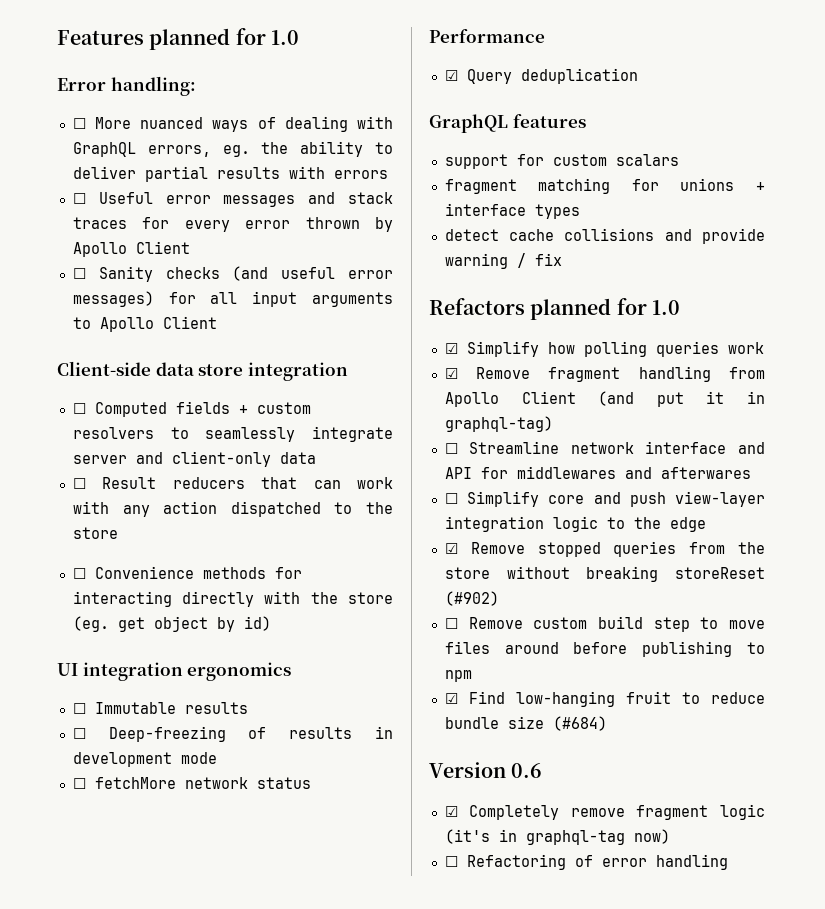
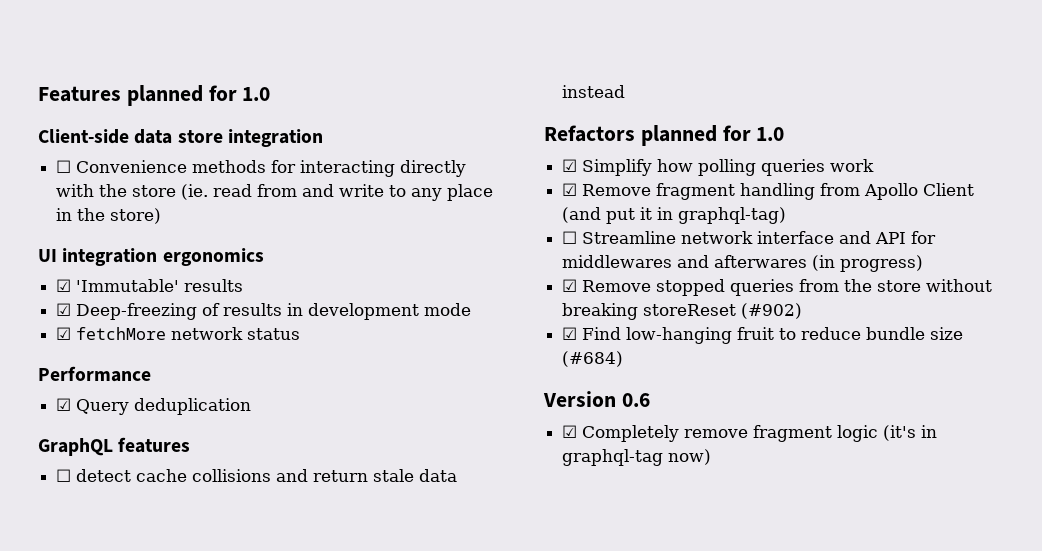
[57,76,196,96] [72,116,394,132] [72,141,393,157] [72,166,388,182] [72,192,393,207] [72,217,393,232] [72,241,190,257] [72,266,393,282] [72,291,393,307] [72,316,217,332] [57,361,348,381] [72,401,311,417] [72,426,393,442] [72,451,316,467] [72,477,394,489] [72,501,394,517] [72,527,118,539] Error handling: // ☐ More nuanced ways of dealing with GraphQL errors, eg. the ability to deliver partial results with errors // ☐ Useful error messages and stack traces for every error thrown by Apollo Client // ☐ Sanity checks (and useful error messages) for all input arguments to Apollo Client // Client-side data store integration // ☐ Computed fields + custom resolvers to seamlessly integrate server and client-only data // ☐ Result reducers that can work with any action dispatched to the store -> [38,129,323,147] Client-side data store integration
[72,616,271,632] (eg. get object by id) -> [181,184,494,201] [56,208,162,224] (ie. read from and write to any place in the store)
[72,702,176,714] ☐ Immutable -> [56,279,180,292] ☑ 'Immutable'
[72,728,86,739] ☐ -> [56,303,72,316] ☑
[72,778,86,789] ☐ -> [56,327,72,340] ☑
[444,154,679,169] [444,178,765,194] [444,203,580,219] [444,228,765,244] [444,253,562,269] support for custom scalars // fragment matching for unions + interface types // detect cache collisions and provide warning / fix -> [56,469,458,482] [562,85,626,98] ☐ detect cache collisions and return stale data instead
[444,491,765,507] [444,516,706,532] // ☐ Simplify core and push view-layer integration logic to the edge -> [812,255,924,272] (in progress)
[444,616,765,632] [444,641,765,657] [444,670,472,682] // ☐ Remove custom build step to move files around before publishing to npm -> (803, 311) none
[444,854,728,870] // ☐ Refactoring of error handling -> (712, 457) none

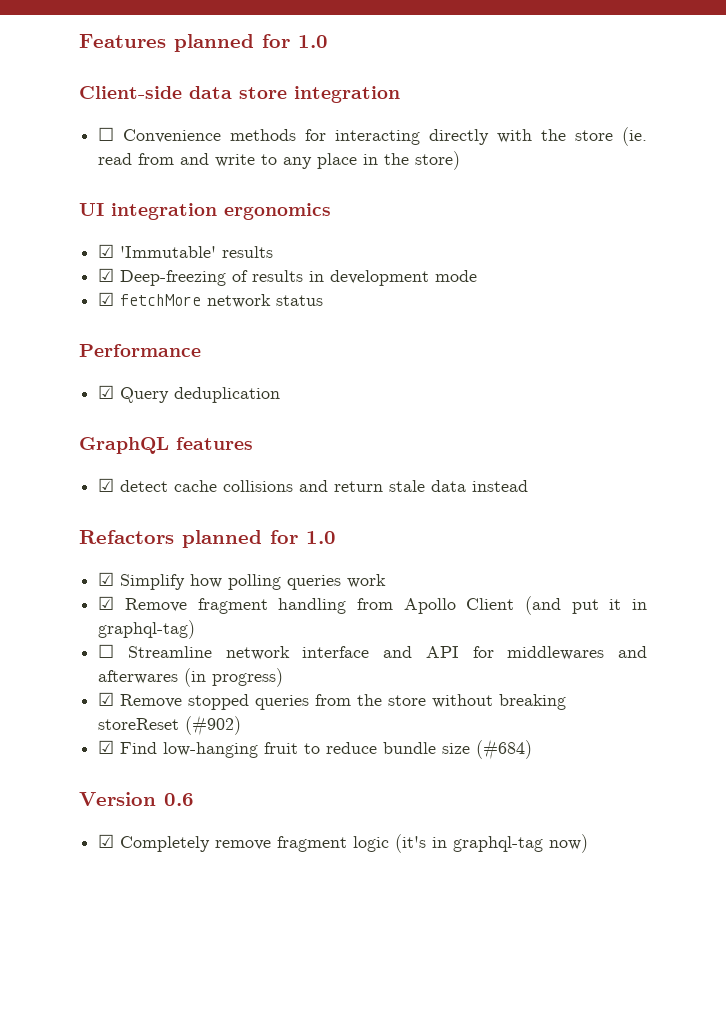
[56,469,72,482] ☐ -> [98,478,115,492] ☑

